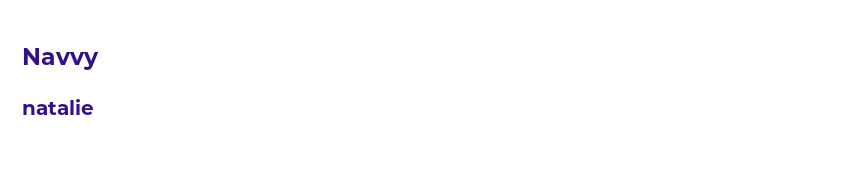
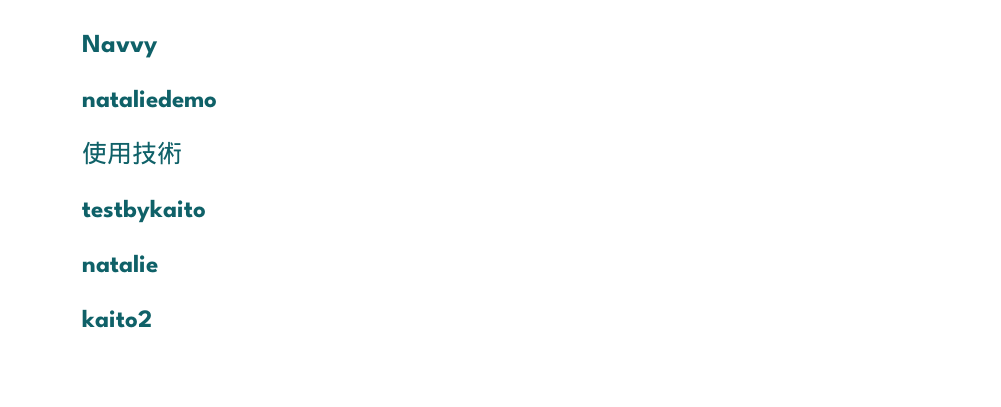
(99, 59) none -> [82,89,217,108] [82,141,182,165] [82,199,206,223] // nataliedemo // 使用技術 // testbykaito
(94, 107) none -> [82,309,152,328] // kaito2

